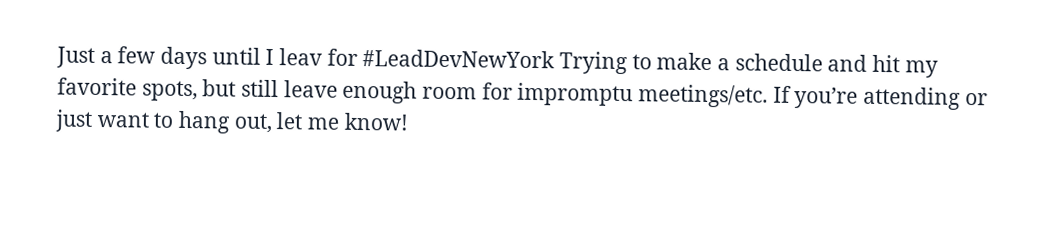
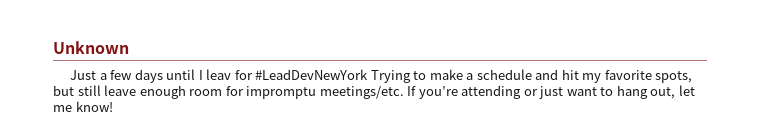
(56, 57) none -> [53,41,129,54] Unknown //

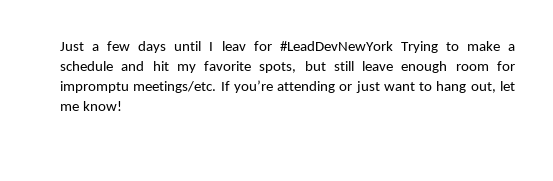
[53,41,129,54] Unknown // -> (60, 46) none

